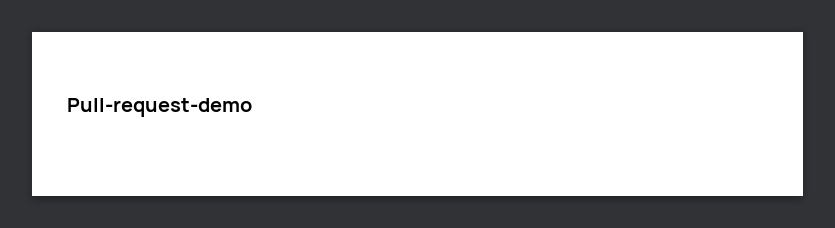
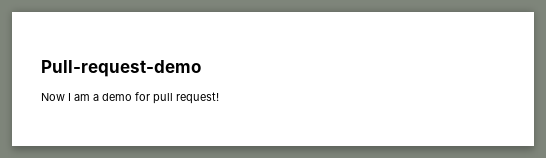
(252, 107) none -> [41,92,219,104] // Now I am a demo for pull request!

